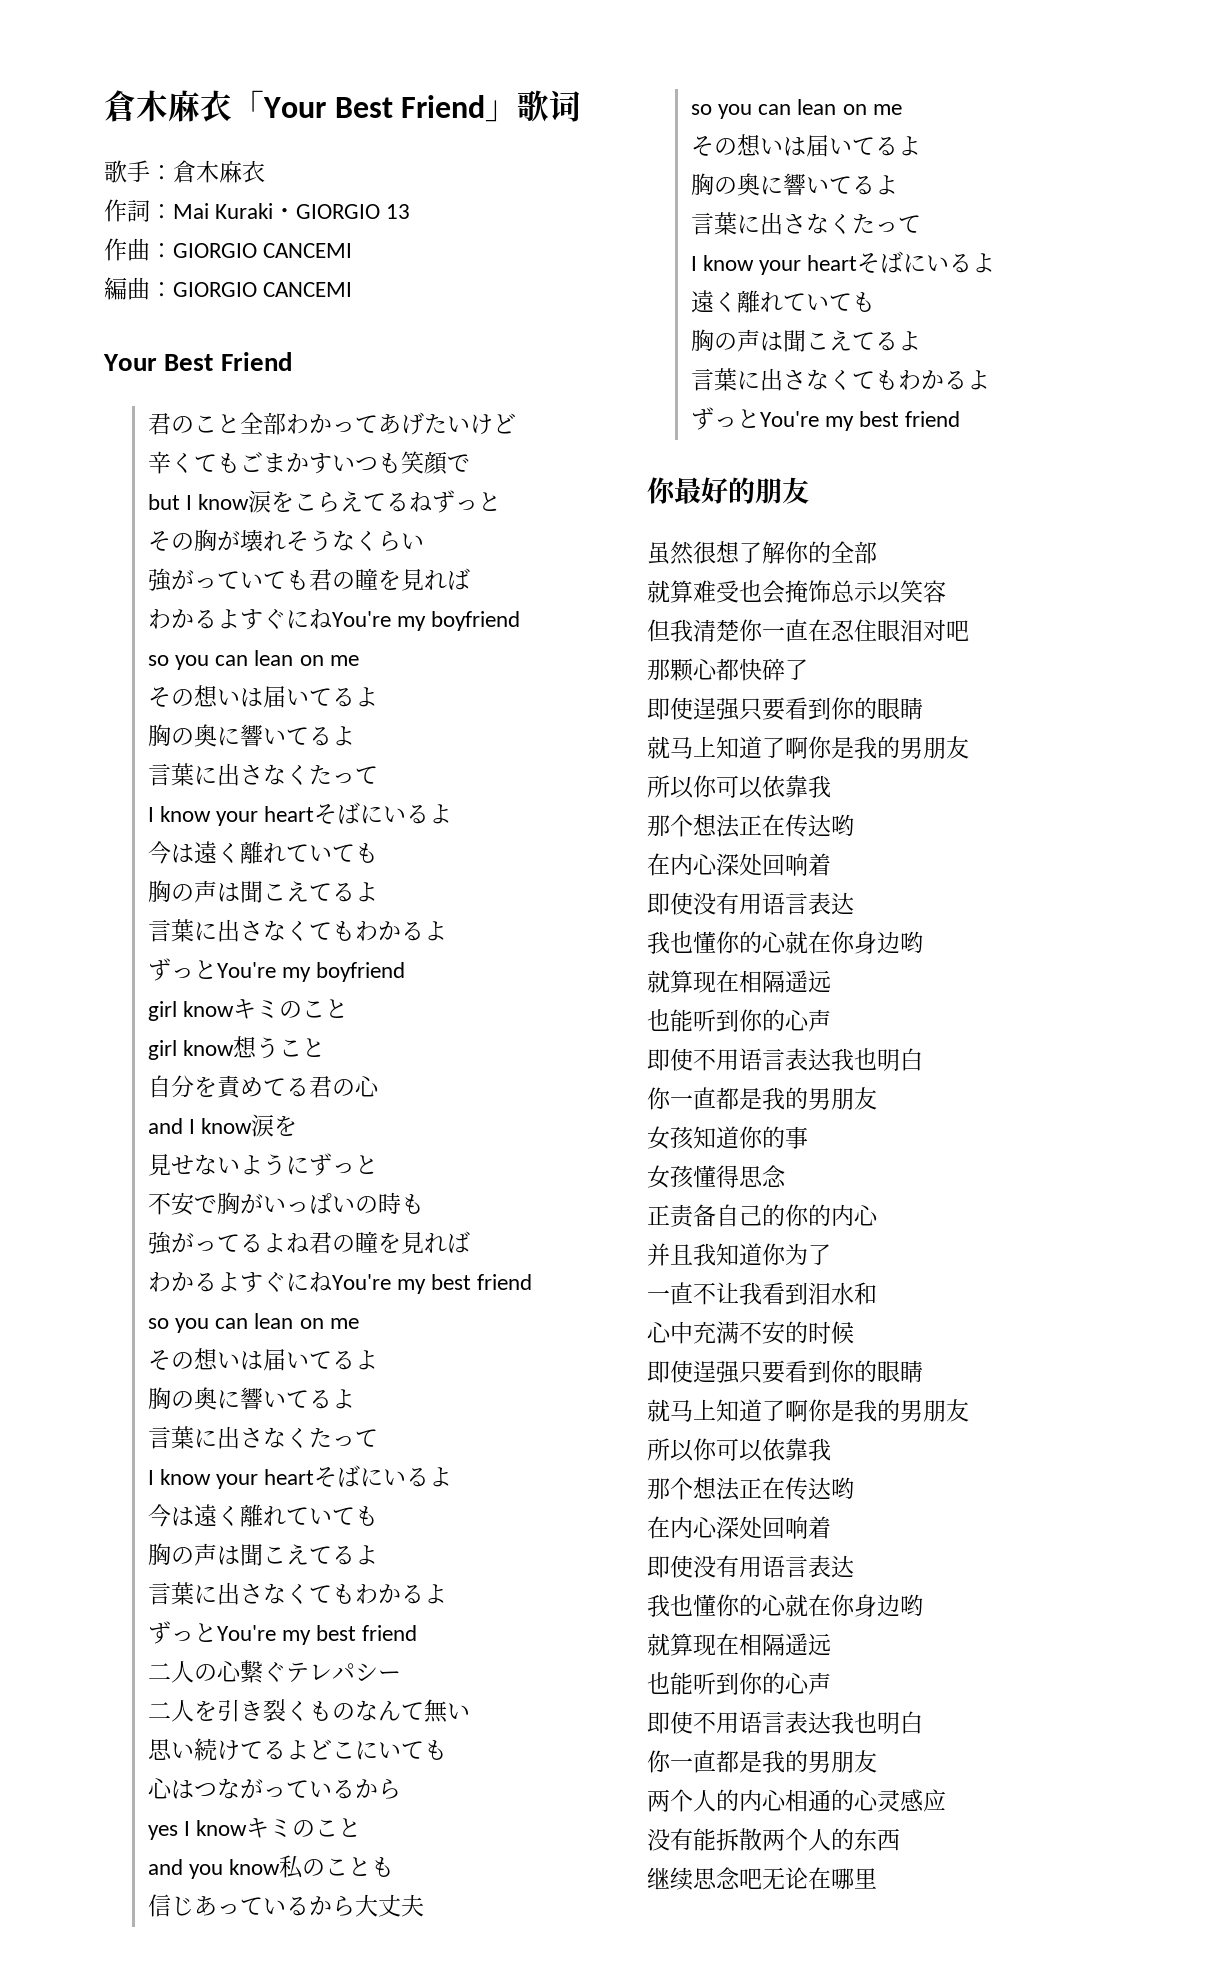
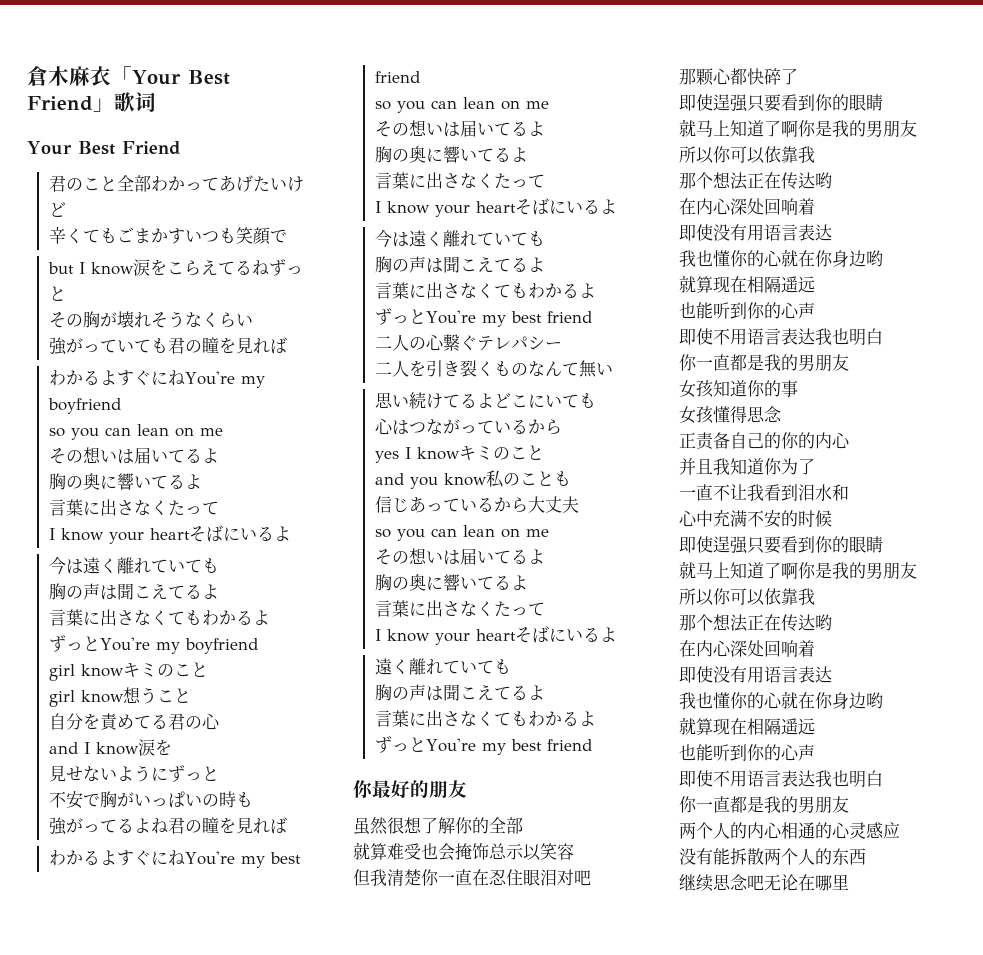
[104,160,265,183] [104,199,411,222] [104,238,353,261] [104,277,353,300] // 歌手：倉木麻衣 // 作詞：Mai Kuraki・GIORGIO 13 // 作曲：GIORGIO CANCEMI // 編曲：GIORGIO CANCEMI -> (156, 102) none

